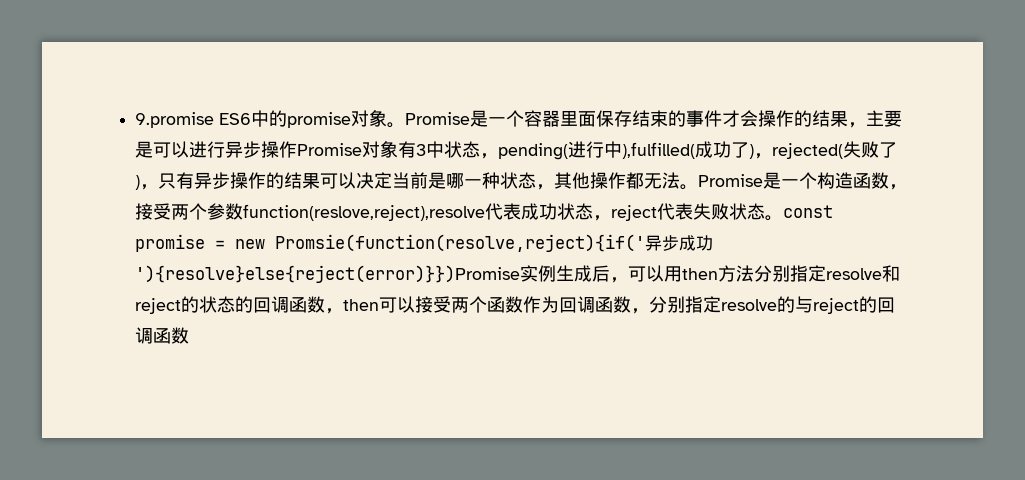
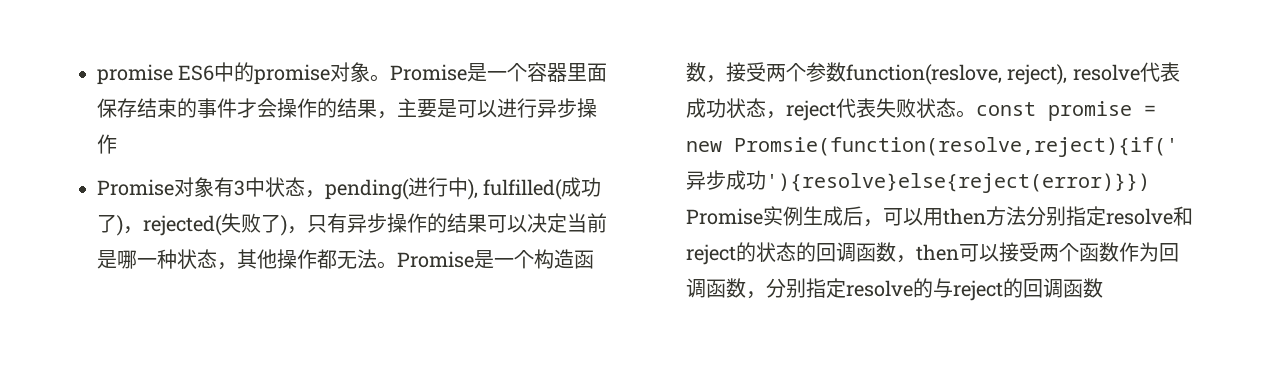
[135,112,215,128] 9.promise -> [97,64,173,85] promise
(298, 149) none -> (117, 144) //
[622,142,696,159] ),fulfilled( -> [468,179,563,200] ), fulfilled(
[243,204,486,221] function(reslove,reject),resolve -> [846,64,1140,85] function(reslove, reject), resolve
[135,265,521,283] '){resolve}else{reject(error)}})Promise -> [766,173,1150,193] [686,208,763,225] '){resolve}else{reject(error)}}) Promise

